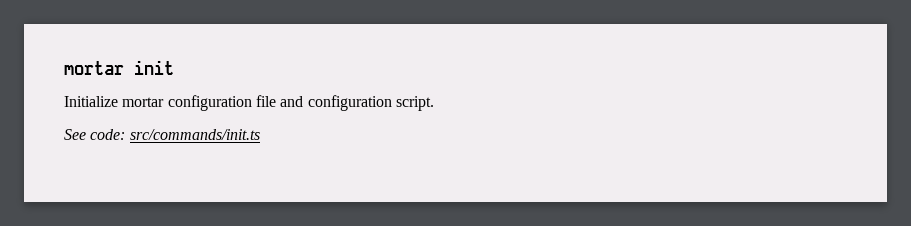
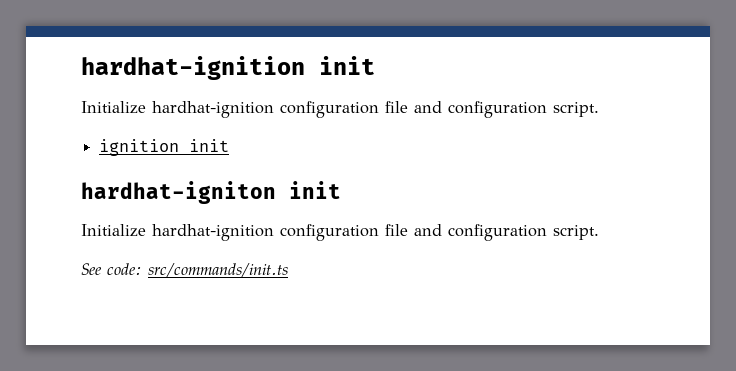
[64,60,174,75] [64,96,165,107] mortar init // Initialize mortar -> [81,56,375,80] [81,101,599,118] [99,139,230,156] [81,181,341,204] [81,224,274,241] hardhat-ignition init // Initialize hardhat-ignition configuration file and configuration script. // ignition init // hardhat-igniton init // Initialize hardhat-ignition

